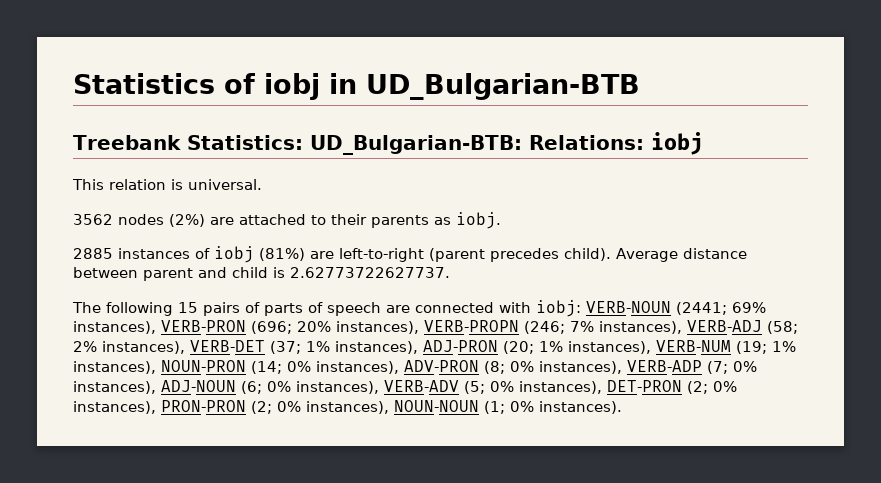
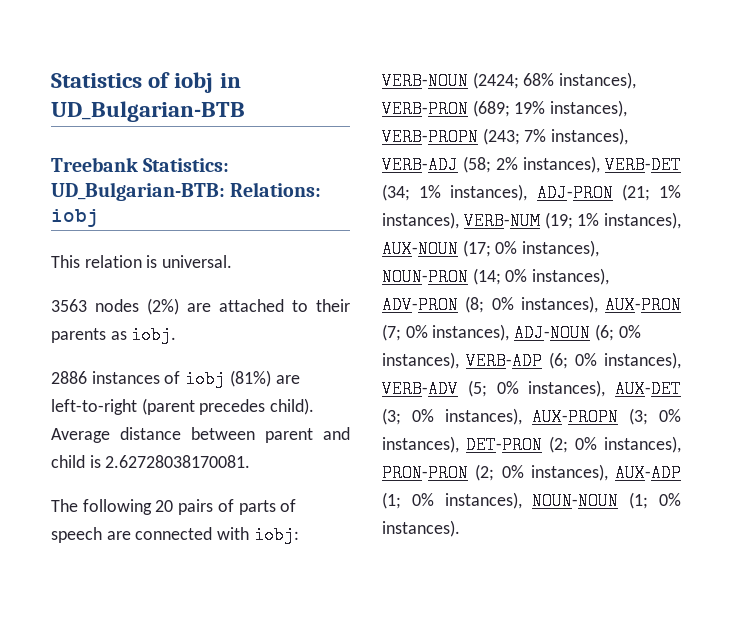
[73,214,113,225] 3562 -> [51,299,87,312] 3563
[73,248,113,259] 2885 -> [51,371,87,384] 2886
[290,267,450,278] 2.62773722627737. -> [105,455,251,468] 2.62728038170081.
[178,302,198,313] 15 -> [155,500,174,512] 20
[676,302,766,315] [73,320,331,334] (2441; 69% instances), VERB-PRON (696; 20% -> [472,72,637,89] [382,100,546,118] (2424; 68% instances), VERB-PRON (689; 19%
[524,321,565,334] (246; -> [482,128,520,145] (243;
[270,341,301,354] (37; -> [382,184,410,201] (34;
[503,341,534,354] (20; -> [621,184,650,201] (21;
(156, 367) none -> [382,240,600,258] AUX-NOUN (17; 0% instances),
[627,360,702,372] VERB-ADP -> [605,296,681,314] AUX-PRON
[384,380,485,394] VERB-ADV (5; -> [466,352,681,370] [382,380,681,398] [382,408,649,426] VERB-ADP (6; 0% instances), VERB-ADV (5; 0% instances), AUX-DET (3; 0% instances), AUX-PROPN (3;
(389, 407) none -> [615,464,681,482] [382,492,522,509] AUX-ADP (1; 0% instances),

